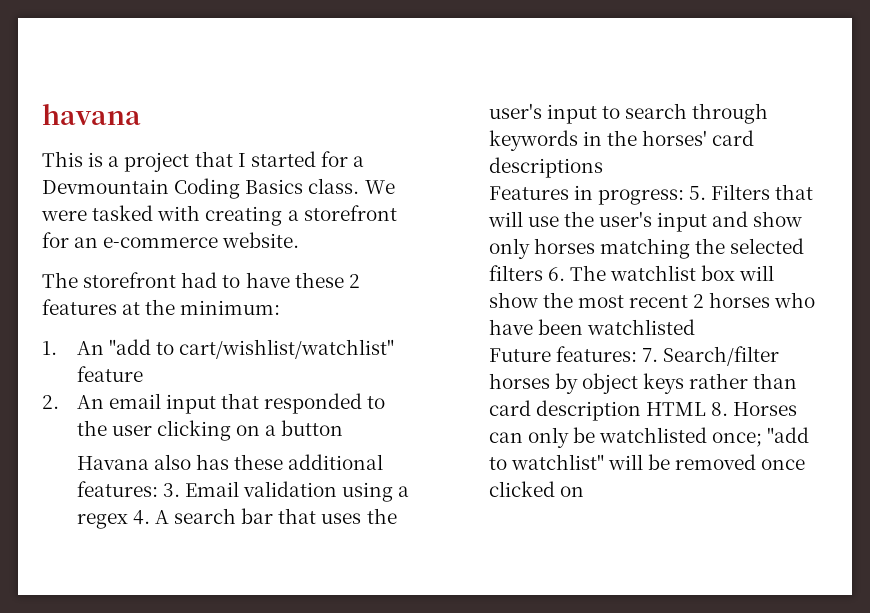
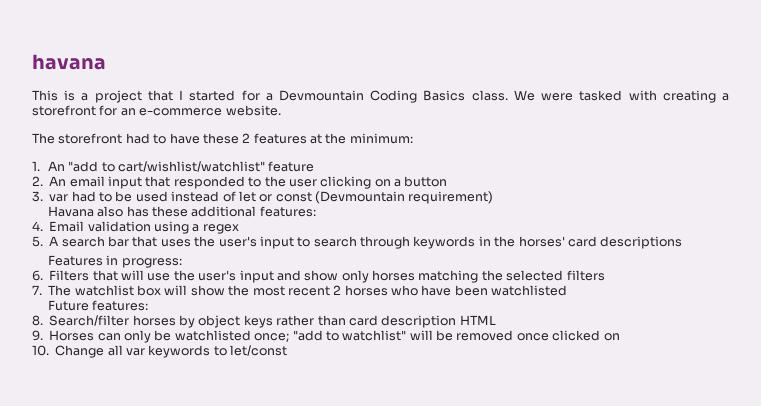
(344, 428) none -> [32,191,494,204] // 3. var had to be used instead of let or const (Devmountain requirement)
[162,483,180,497] 3. -> [32,221,43,231] // 4.
[132,510,150,525] 4. -> [32,236,43,247] // 5.
[688,186,706,200] 5. -> [32,270,43,281] // 6.
[547,267,565,281] 6. -> [32,285,42,295] // 7.
[641,348,658,362] 7. -> [32,315,43,326] // 8.
[710,402,728,416] 8. -> [32,330,43,341] // 9.
(584, 491) none -> [32,345,288,358] // 10. Change all var keywords to let/const

